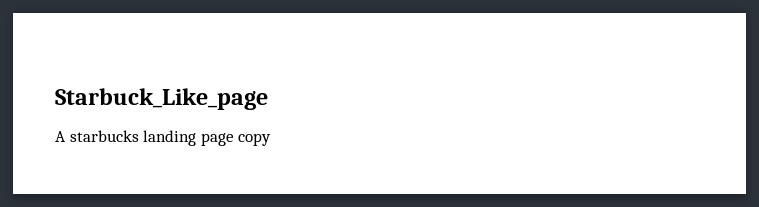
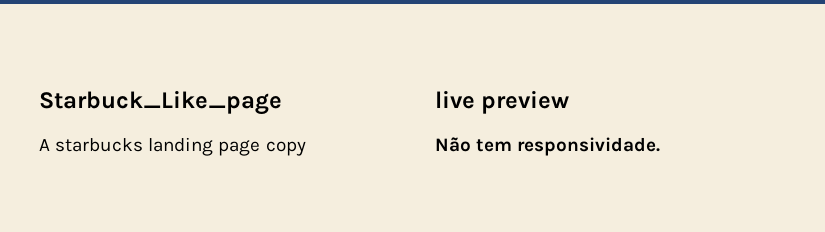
(272, 139) none -> [435,90,570,114] [435,137,661,156] // live preview // Não tem responsividade.

